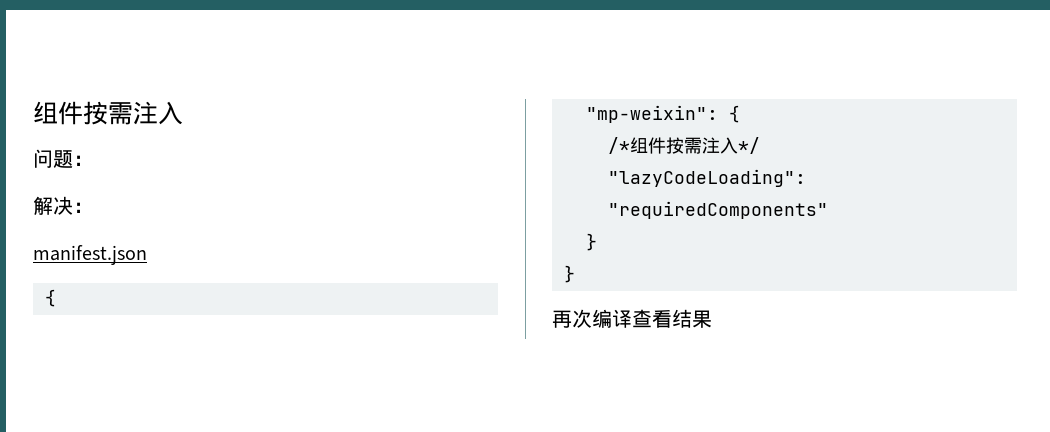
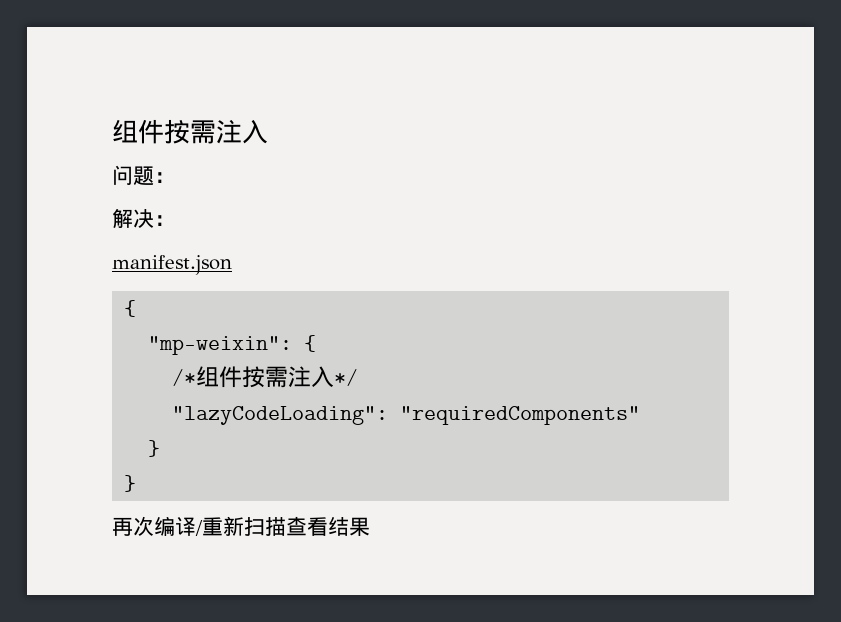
(632, 318) none -> [195,516,286,536] /重新扫描

